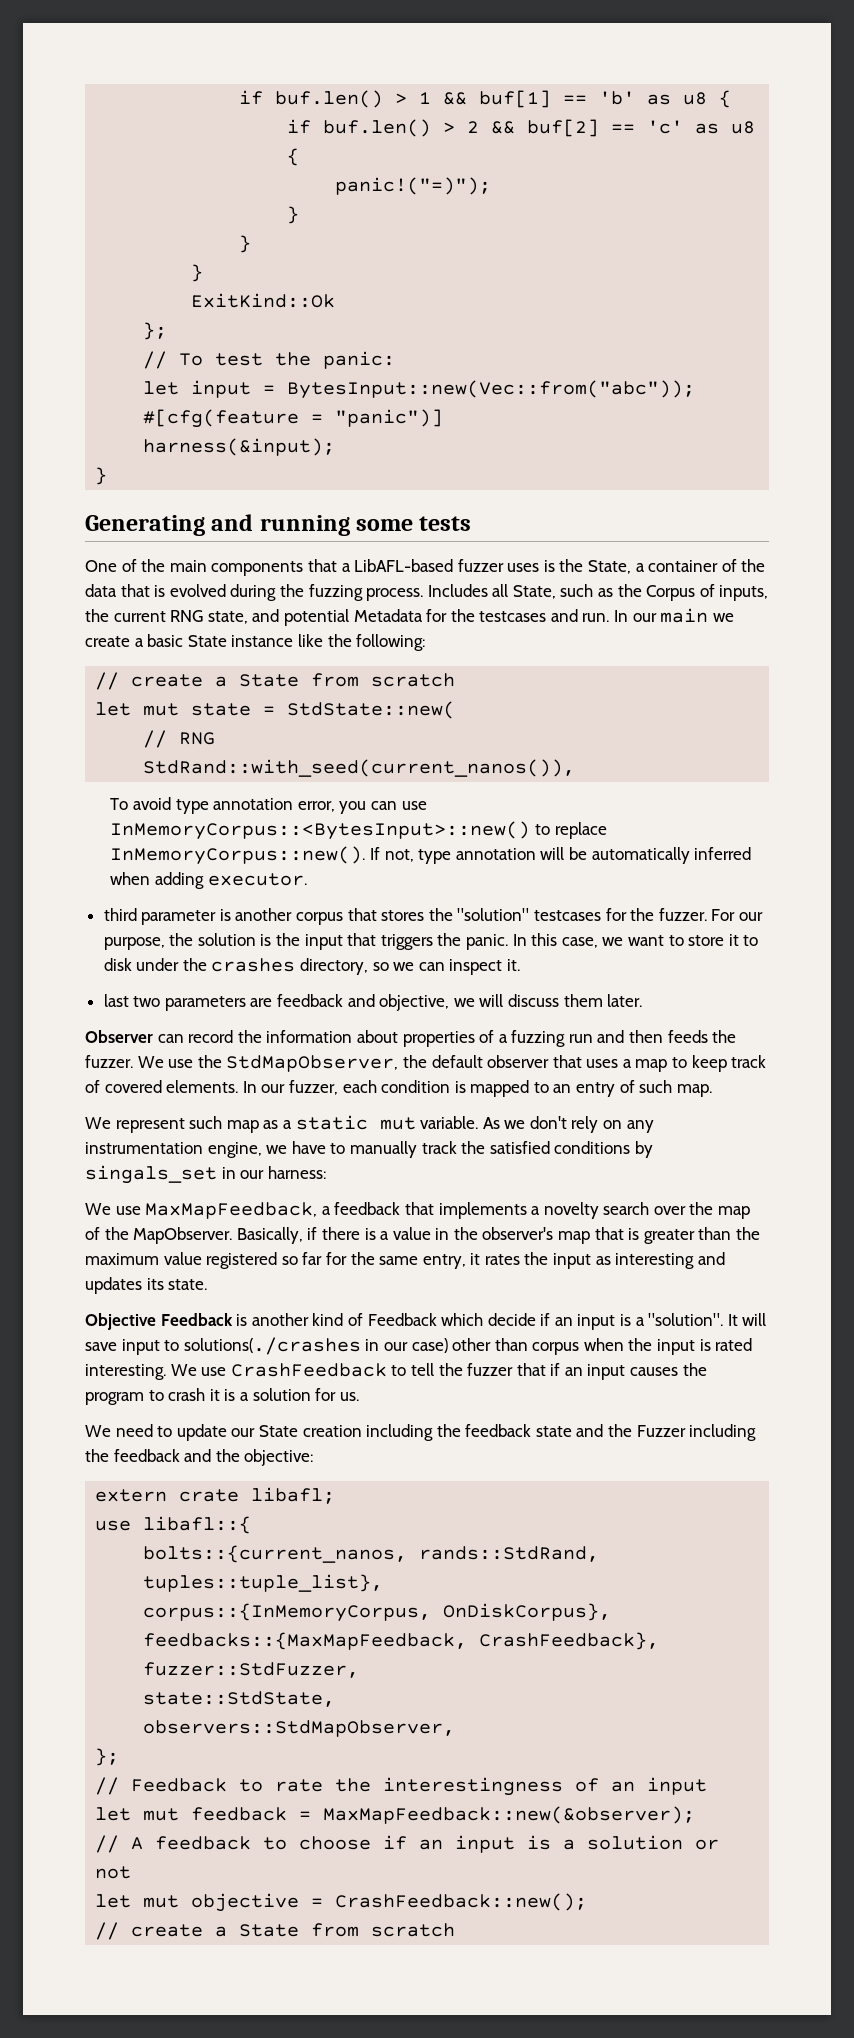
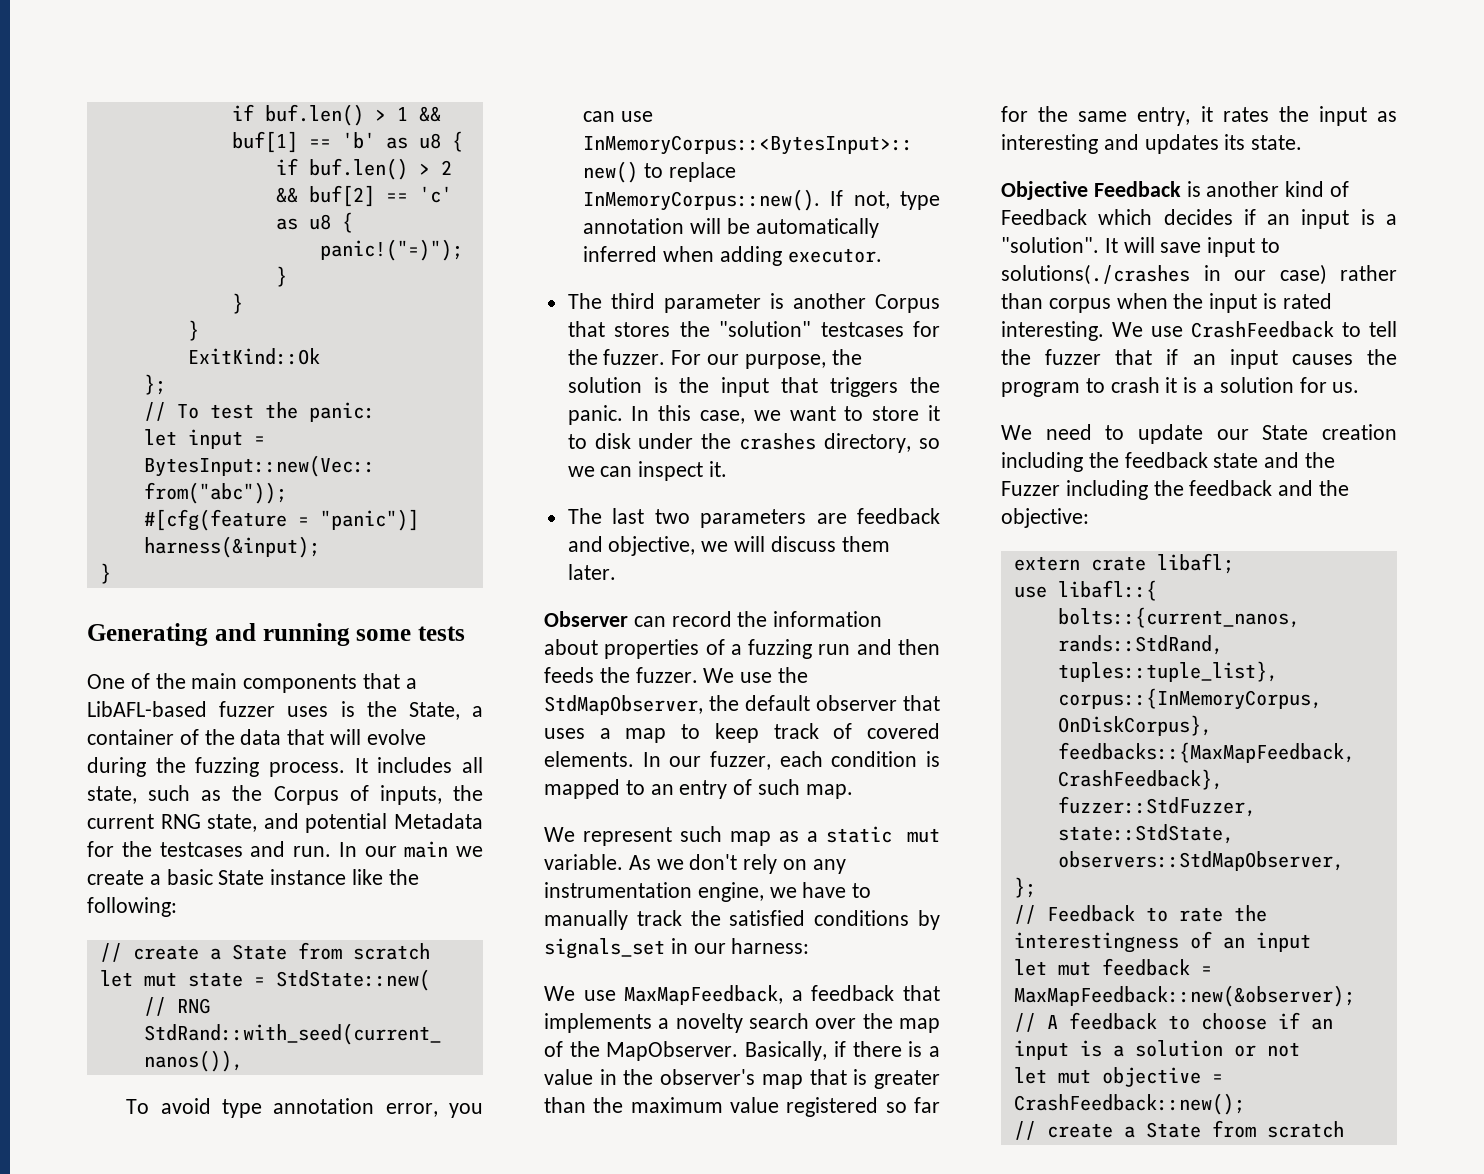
[154,584,226,597] is evolved -> [330,729,426,745] will evolve
[427,584,556,599] Includes all State, -> [354,757,484,773] [87,786,137,804] It includes all state,
(307, 879) none -> [567,293,602,309] The
[296,912,344,925] corpus -> [875,294,940,313] Corpus
(521, 965) none -> [567,508,602,524] The
[85,1165,217,1184] singals_set -> [544,938,665,959] signals_set
[487,1313,536,1326] decide -> [1163,209,1233,225] decides
[452,1338,492,1351] other -> [1340,265,1397,281] rather

